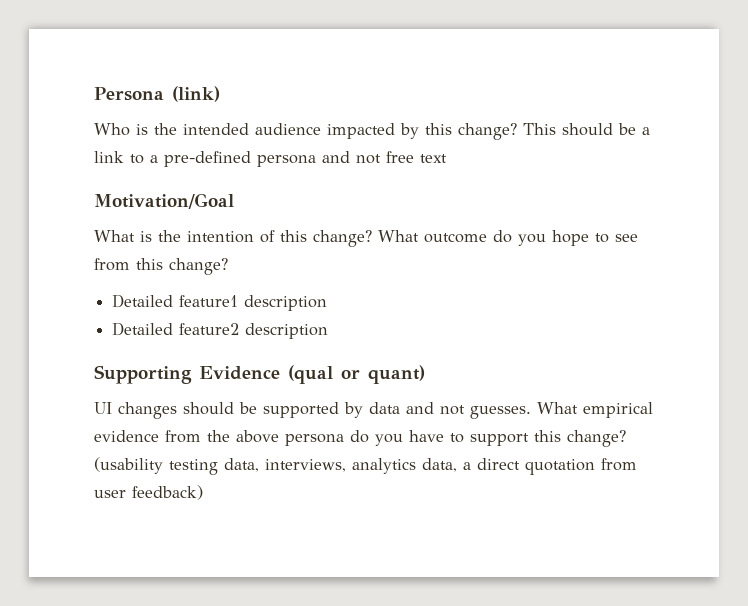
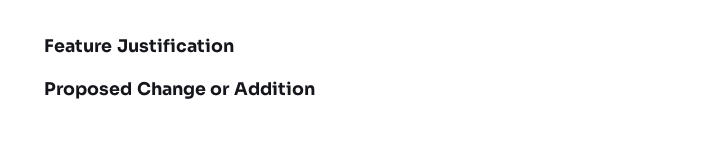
[94,86,220,102] [94,123,650,140] [94,151,447,167] [94,193,234,209] [94,230,638,247] [94,258,228,275] [112,294,328,311] [112,322,329,339] [94,365,425,384] [94,402,653,419] [94,430,626,447] [94,457,637,475] [94,485,203,500] Persona (link) // Who is the intended audience impacted by this change? This should be a link to a pre-defined persona and not free text // Motivation/Goal // What is the intention of this change? What outcome do you hope to see from this change? // Detailed feature1 description // Detailed feature2 description // Supporting Evidence (qual or quant) // UI changes should be supported by data and not guesses. What empirical evidence from the above persona do you have to support this change? (usability testing data, interviews, analytics data, a direct quotation from user feedback) -> [44,38,234,53] [44,81,316,99] Feature Justification // Proposed Change or Addition

